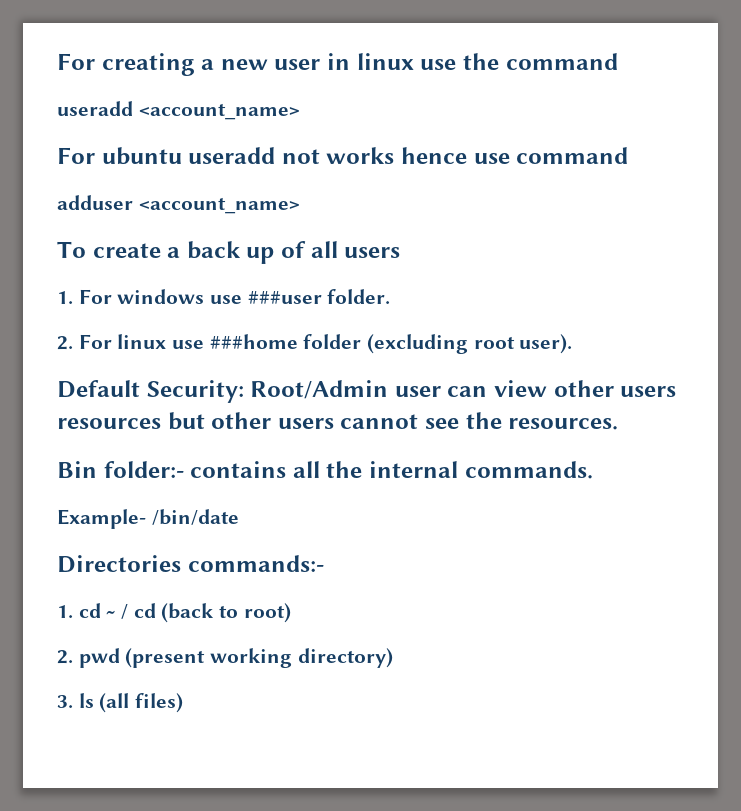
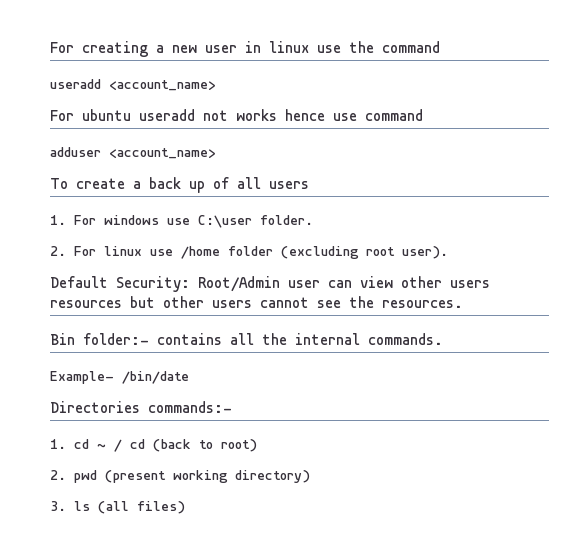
[247,291,322,304] ###user -> [198,215,252,228] C:\user
[209,334,298,349] ###home -> [181,246,220,259] /home

